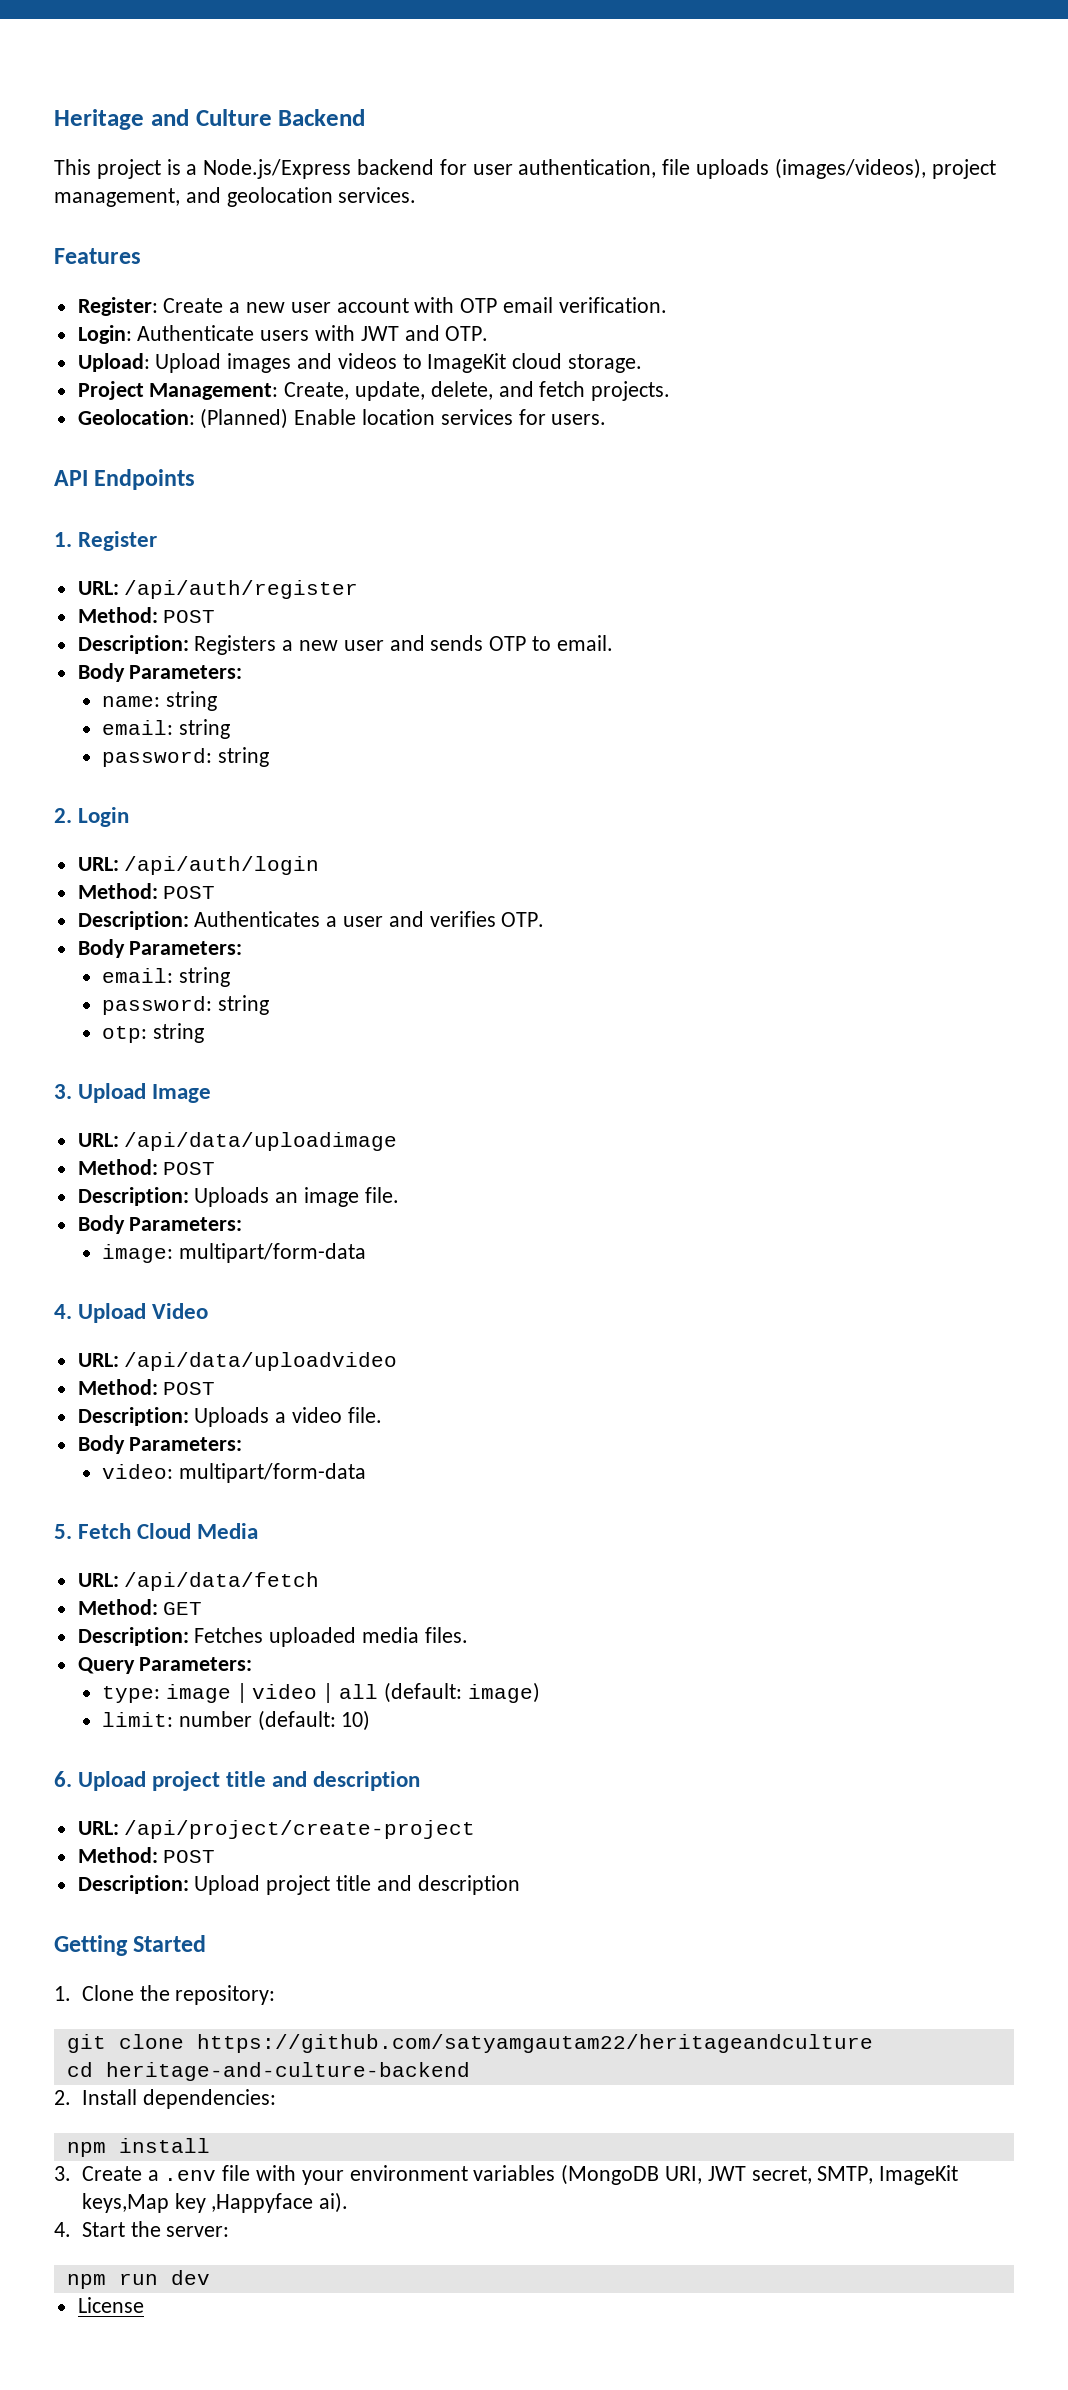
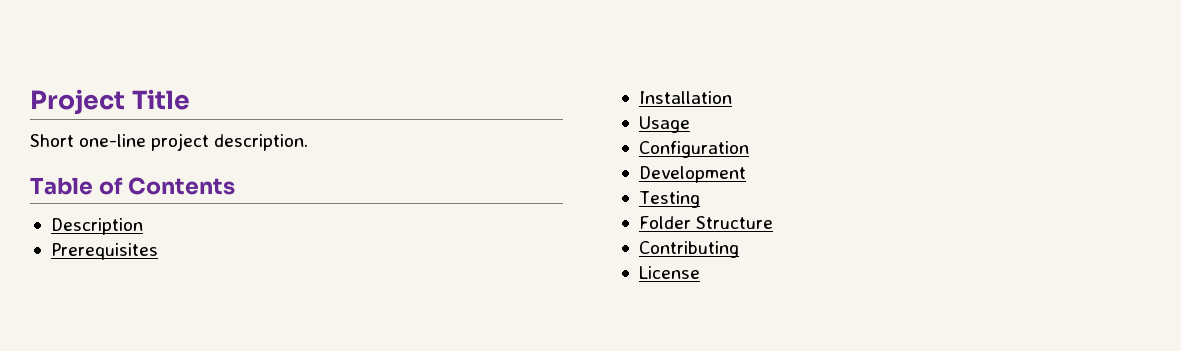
[54,109,366,130] [54,158,996,179] [54,187,417,207] [54,248,141,264] [77,297,667,316] [77,325,489,344] [77,353,643,373] [77,381,671,401] [77,408,607,429] [54,469,196,490] [54,531,158,551] [77,580,359,599] [77,607,216,623] [77,635,613,655] [77,663,243,682] [101,691,217,711] [101,719,230,739] [101,747,269,767] [54,807,130,827] [77,856,320,875] [77,883,216,899] [77,911,545,930] [77,939,243,958] [101,967,230,987] [101,995,269,1015] [101,1023,204,1043] [54,1083,212,1103] [77,1132,398,1151] [77,1159,216,1175] [77,1187,399,1207] [77,1215,243,1234] [101,1243,366,1263] [54,1303,209,1323] [77,1352,398,1371] [77,1379,216,1395] [77,1407,382,1427] [77,1435,243,1454] [101,1463,366,1483] [54,1523,259,1539] [77,1572,320,1591] [77,1599,203,1615] [77,1627,468,1647] [77,1657,253,1674] [101,1682,540,1703] [101,1710,371,1731] [54,1771,421,1791] [77,1820,476,1839] [77,1847,216,1863] [77,1875,520,1895] [54,1935,207,1956] [54,1985,276,2005] [66,2034,873,2053] [66,2062,470,2081] [54,2089,276,2109] [66,2138,210,2157] [54,2164,959,2185] [81,2192,349,2213] [54,2221,230,2237] [66,2270,210,2289] Heritage and Culture Backend // This project is a Node.js/Express backend for user authentication, file uploads (images/videos), project management, and geolocation services. // Features // Register: Create a new user account with OTP email verification. // Login: Authenticate users with JWT and OTP. // Upload: Upload images and videos to ImageKit cloud storage. // Project Management: Create, update, delete, and fetch projects. // Geolocation: (Planned) Enable location services for users. // API Endpoints // 1. Register // URL: /api/auth/register // Method: POST // Description: Registers a new user and sends OTP to email. // Body Parameters: // name: string // email: string // password: string // 2. Login // URL: /api/auth/login // Method: POST // Description: Authenticates a user and verifies OTP. // Body Parameters: // email: string // password: string // otp: string // 3. Upload Image // URL: /api/data/uploadimage // Method: POST // Description: Uploads an image file. // Body Parameters: // image: multipart/form-data // 4. Upload Video // URL: /api/data/uploadvideo // Method: POST // Description: Uploads a video file. // Body Parameters: // video: multipart/form-data // 5. Fetch Cloud Media // URL: /api/data/fetch // Method: GET // Description: Fetches uploaded media files. // Query Parameters: // type: image | video | all (default: image) // limit: number (default: 10) // 6. Upload project title and description // URL: /api/project/create-project // Method: POST // Description: Upload project title and description // Getting Started // 1. Clone the repository: // git clone https://github.com/satyamgautam22/heritageandculture // cd heritage-and-culture-backend // 2. Install dependencies: // npm install // 3. Create a .env file with your environment variables (MongoDB URI, JWT secret, SMTP, ImageKit keys,Map key ,Happyface ai). // 4. Start the server: // npm run dev -> [30,89,190,115] [30,133,309,151] [30,177,235,195] [50,218,143,235] [50,243,158,260] [638,91,732,104] [638,116,690,133] [638,141,749,158] [638,166,746,183] [638,191,700,208] [638,216,774,229] [638,241,739,258] Project Title // Short one-line project description. // Table of Contents // Description // Prerequisites // Installation // Usage // Configuration // Development // Testing // Folder Structure // Contributing

